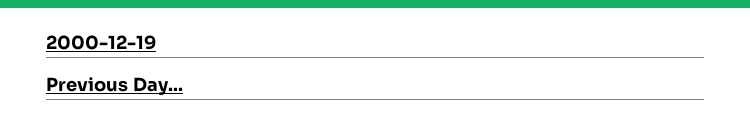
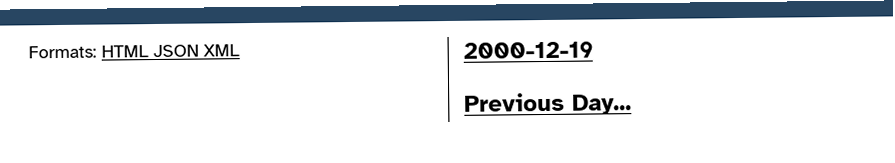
(46, 42) none -> [28,44,240,59] Formats: HTML JSON XML //

